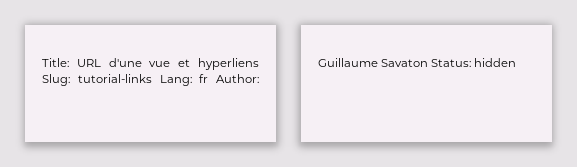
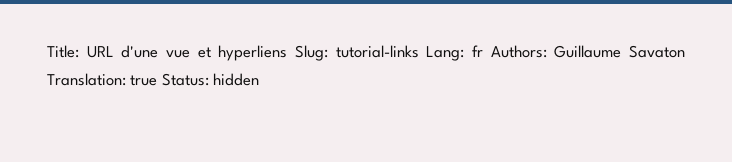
[216,74,259,83] Author: -> [490,45,547,58] Authors:
(429, 63) none -> [47,73,158,86] Translation: true

